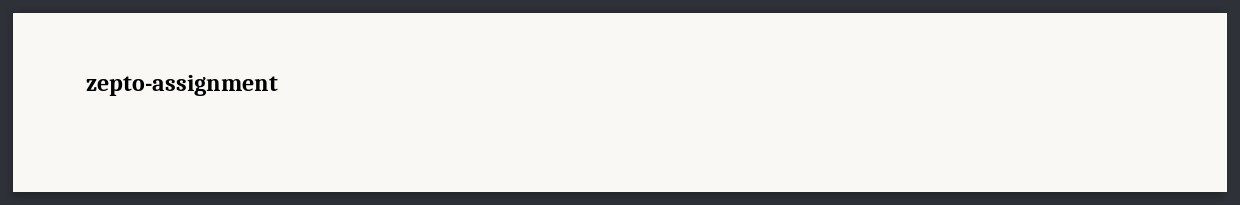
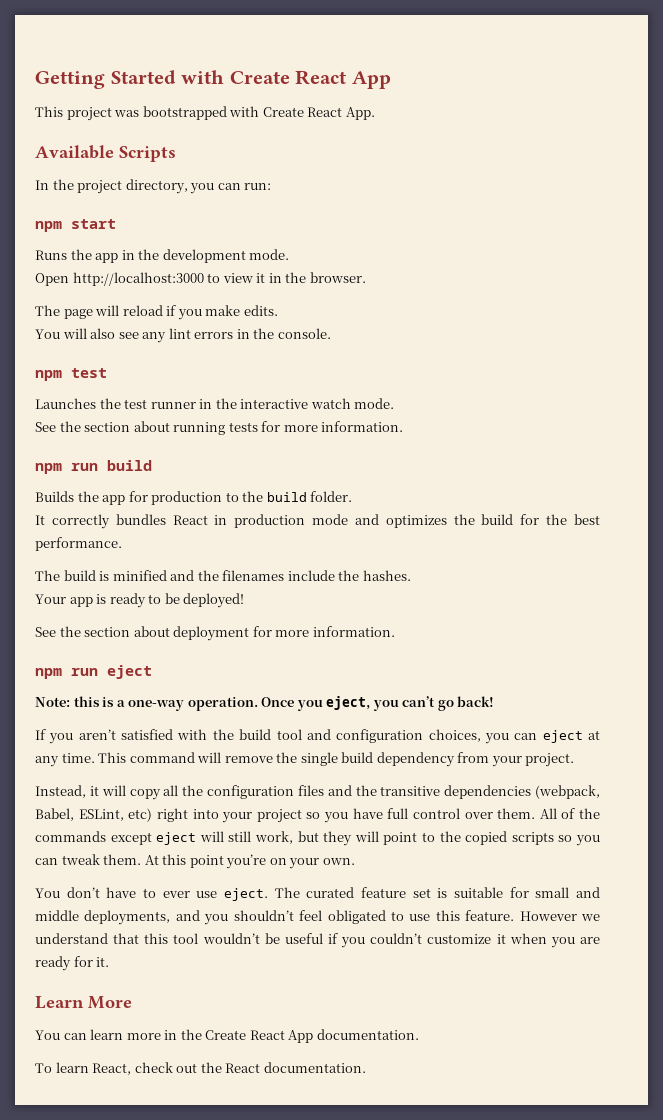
[86,75,278,96] zepto-assignment -> [35,70,391,89] [35,106,375,121] [35,145,176,162] [35,179,272,194] [35,219,116,232] [35,249,290,263] [35,272,366,286] [35,305,278,320] [35,328,331,343] [35,368,107,381] [35,398,395,409] [35,421,404,435] [35,460,152,474] [35,491,353,505] [35,514,600,529] [35,537,122,551] [35,570,411,581] [35,593,245,608] [35,626,395,641] [35,665,152,679] [35,696,495,711] [35,729,600,744] [35,752,575,767] [35,785,600,800] [35,808,600,823] [35,831,601,846] [35,854,355,869] [35,887,601,901] [35,910,601,925] [35,933,601,948] [35,956,110,971] [35,996,132,1009] [35,1029,419,1043] [35,1062,366,1075] Getting Started with Create React App // This project was bootstrapped with Create React App. // Available Scripts // In the project directory, you can run: // npm start // Runs the app in the development mode. // Open http://localhost:3000 to view it in the browser. // The page will reload if you make edits. // You will also see any lint errors in the console. // npm test // Launches the test runner in the interactive watch mode. // See the section about running tests for more information. // npm run build // Builds the app for production to the build folder. // It correctly bundles React in production mode and optimizes the build for the best performance. // The build is minified and the filenames include the hashes. // Your app is ready to be deployed! // See the section about deployment for more information. // npm run eject // Note: this is a one-way operation. Once you eject, you can’t go back! // If you aren’t satisfied with the build tool and configuration choices, you can eject at any time. This command will remove the single build dependency from your project. // Instead, it will copy all the configuration files and the transitive dependencies (webpack, Babel, ESLint, etc) right into your project so you have full control over them. All of the commands except eject will still work, but they will point to the copied scripts so you can tweak them. At this point you’re on your own. // You don’t have to ever use eject. The curated feature set is suitable for small and middle deployments, and you shouldn’t feel obligated to use this feature. However we understand that this tool wouldn’t be useful if you couldn’t customize it when you are ready for it. // Learn More // You can learn more in the Create React App documentation. // To learn React, check out the React documentation.

